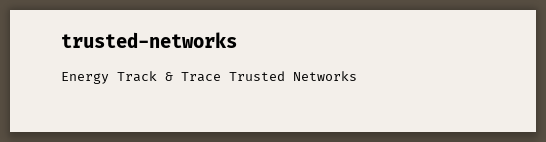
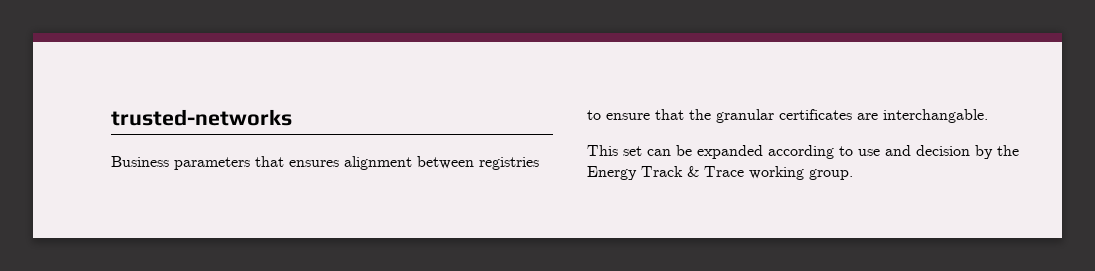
(237, 40) none -> [111,156,539,170] [587,109,988,123] [587,145,1019,159] Business parameters that ensures alignment between registries to ensure that the granular certificates are interchangable. // This set can be expanded according to use and decision by the
[229,71,357,81] Trusted Networks -> [749,166,853,180] working group.

